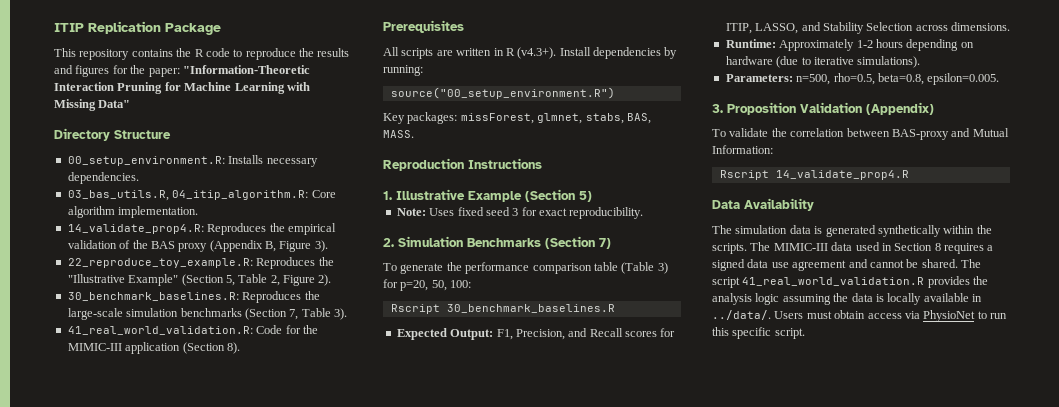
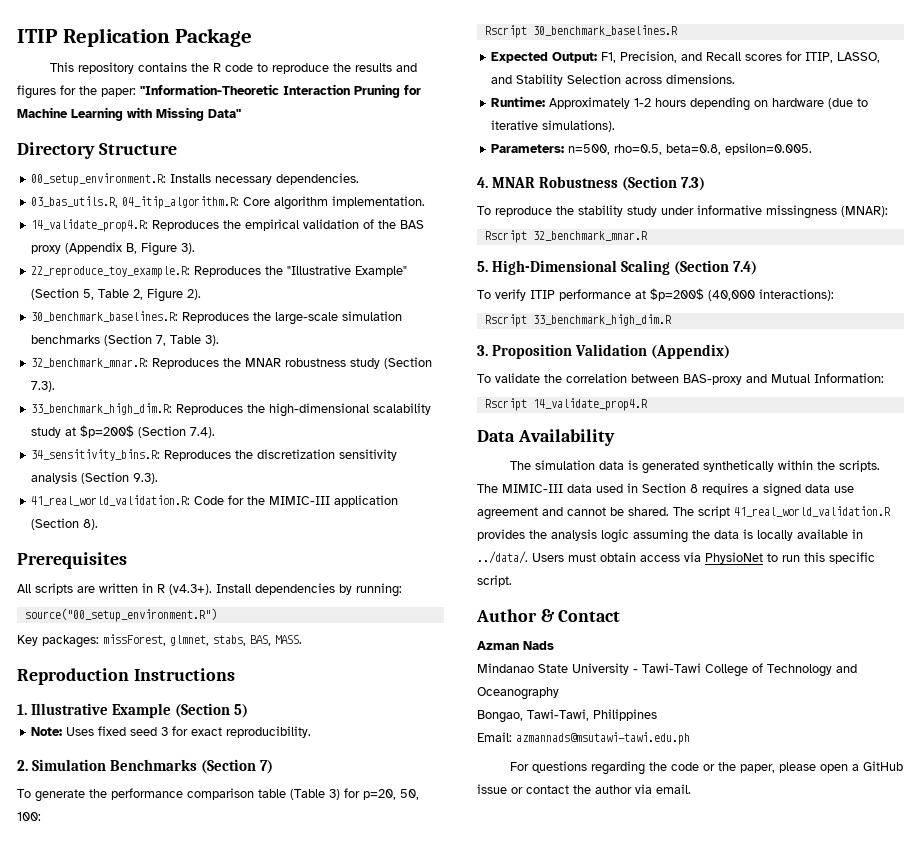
(347, 314) none -> [31,357,433,369] [31,381,56,392] [31,403,432,417] [31,425,216,438] [31,449,398,461] [31,472,159,484] // 32_benchmark_mnar.R: Reproduces the MNAR robustness study (Section 7.3). // 33_benchmark_high_dim.R: Reproduces the high-dimensional scalability study at $p=200$ (Section 7.4). // 34_sensitivity_bins.R: Reproduces the discretization sensitivity analysis (Section 9.3).
(1000, 79) none -> [477,176,706,191] [477,205,888,219] [484,230,648,243] [477,260,758,275] [477,288,834,301] [484,314,672,327] // 4. MNAR Robustness (Section 7.3) // To reproduce the stability study under informative missingness (MNAR): // Rscript 32_benchmark_mnar.R // 5. High-Dimensional Scaling (Section 7.4) // To verify ITIP performance at $p=200$ (40,000 interactions): // Rscript 33_benchmark_high_dim.R
(805, 333) none -> [476,609,621,622] [477,641,554,650] [477,663,857,677] [477,687,559,700] [477,709,657,723] [477,732,690,745] [510,761,904,775] [477,784,691,794] // Author & Contact // Azman Nads // Mindanao State University - Tawi-Tawi College of Technology and Oceanography // Bongao, Tawi-Tawi, Philippines // Email: azmannads@msutawi-tawi.edu.ph // For questions regarding the code or the paper, please open a GitHub issue or contact the author via email.

